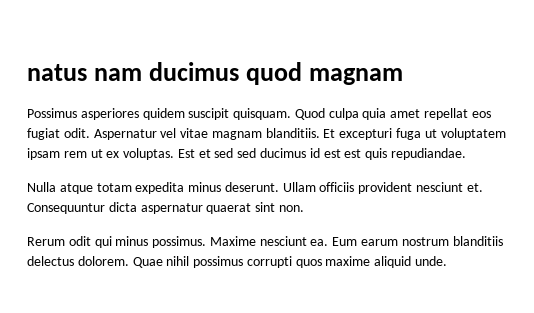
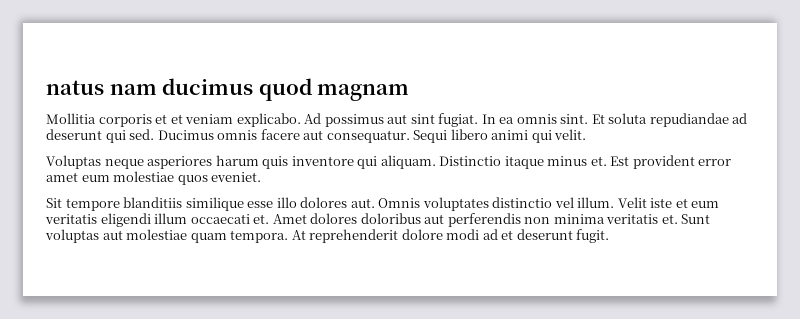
[27,108,491,120] [27,128,506,140] [27,148,466,160] [27,182,483,194] [27,202,304,214] [27,236,503,248] [27,256,448,268] Possimus asperiores quidem suscipit quisquam. Quod culpa quia amet repellat eos fugiat odit. Aspernatur vel vitae magnam blanditiis. Et excepturi fuga ut voluptatem ipsam rem ut ex voluptas. Est et sed sed ducimus id est est quis repudiandae. // Nulla atque totam expedita minus deserunt. Ullam officiis provident nesciunt et. Consequuntur dicta aspernatur quaerat sint non. // Rerum odit qui minus possimus. Maxime nesciunt ea. Eum earum nostrum blanditiis delectus dolorem. Quae nihil possimus corrupti quos maxime aliquid unde. -> [46,113,748,127] [46,129,587,143] [46,155,732,169] [46,171,262,185] [46,197,720,211] [45,213,711,227] [45,229,610,243] Mollitia corporis et et veniam explicabo. Ad possimus aut sint fugiat. In ea omnis sint. Et soluta repudiandae ad deserunt qui sed. Ducimus omnis facere aut consequatur. Sequi libero animi qui velit. // Voluptas neque asperiores harum quis inventore qui aliquam. Distinctio itaque minus et. Est provident error amet eum molestiae quos eveniet. // Sit tempore blanditiis similique esse illo dolores aut. Omnis voluptates distinctio vel illum. Velit iste et eum veritatis eligendi illum occaecati et. Amet dolores doloribus aut perferendis non minima veritatis et. Sunt voluptas aut molestiae quam tempora. At reprehenderit dolore modi ad et deserunt fugit.

